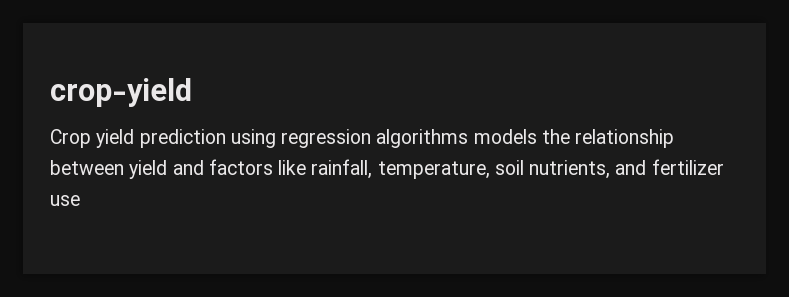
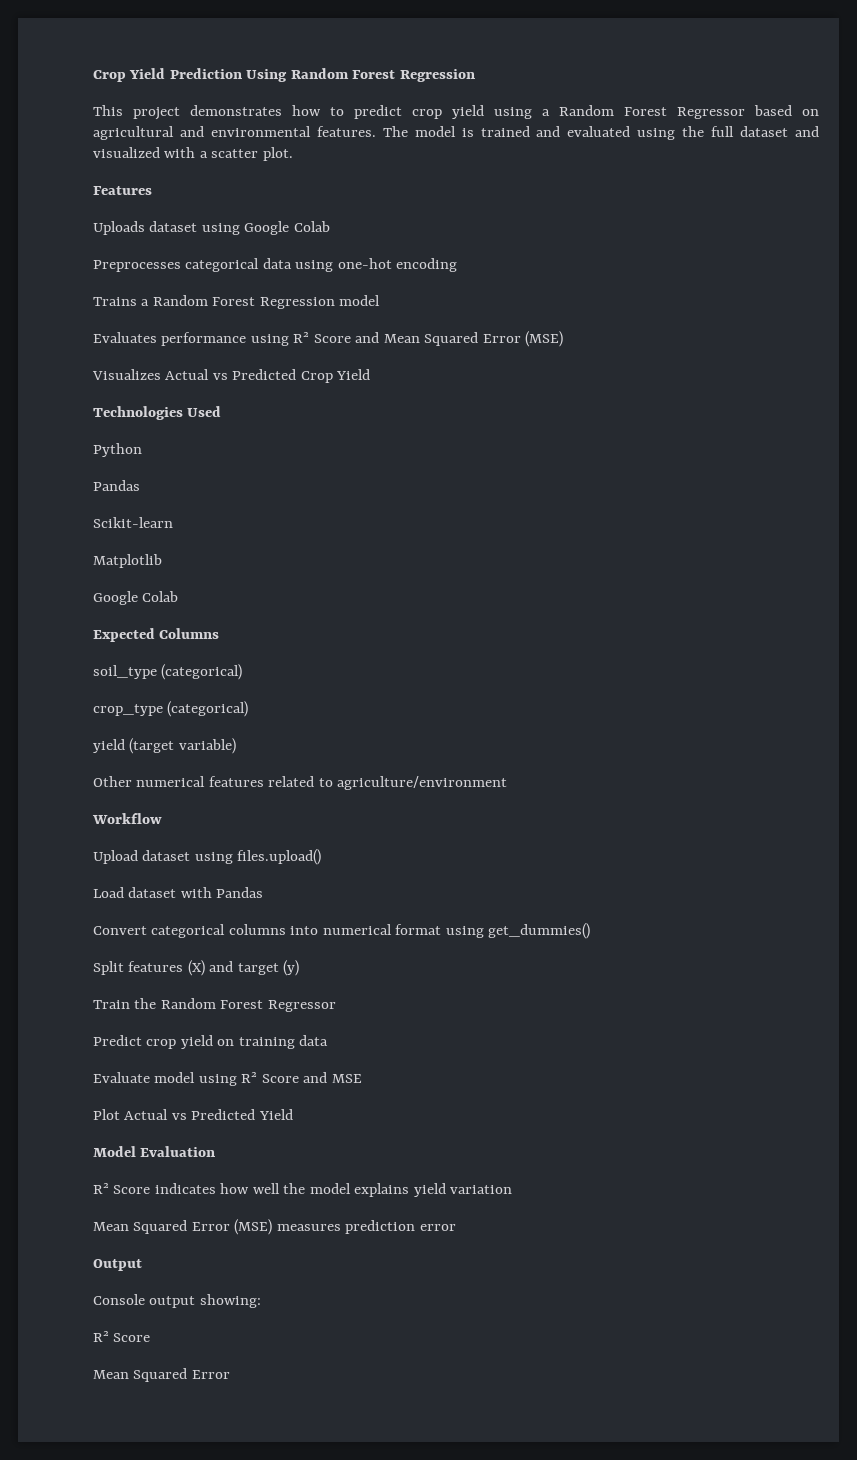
[50,78,192,107] [50,129,675,148] [50,159,724,179] [50,195,80,206] crop-yield // Crop yield prediction using regression algorithms models the relationship between yield and factors like rainfall, temperature, soil nutrients, and fertilizer use -> [93,68,475,82] [93,105,819,120] [93,126,820,140] [93,147,293,161] [93,186,152,195] [93,221,330,235] [93,258,458,272] [93,295,381,309] [93,331,564,347] [92,369,371,383] [93,406,222,420] [93,443,142,457] [93,480,140,491] [93,517,173,528] [93,554,162,568] [93,591,179,605] [93,628,220,642] [93,664,243,680] [93,701,249,717] [93,738,236,754] [93,776,508,790] [92,813,162,824] [93,849,322,865] [93,887,264,898] [93,923,591,939] [93,960,300,976] [93,998,336,1012] [93,1035,329,1049] [93,1072,362,1086] [93,1109,293,1120] [93,1146,216,1157] [93,1183,513,1197] [93,1219,456,1235] [93,1259,142,1271] [93,1294,261,1308] [93,1331,151,1342] [93,1368,230,1382] Crop Yield Prediction Using Random Forest Regression // This project demonstrates how to predict crop yield using a Random Forest Regressor based on agricultural and environmental features. The model is trained and evaluated using the full dataset and visualized with a scatter plot. // Features // Uploads dataset using Google Colab // Preprocesses categorical data using one-hot encoding // Trains a Random Forest Regression model // Evaluates performance using R² Score and Mean Squared Error (MSE) // Visualizes Actual vs Predicted Crop Yield // Technologies Used // Python // Pandas // Scikit-learn // Matplotlib // Google Colab // Expected Columns // soil_type (categorical) // crop_type (categorical) // yield (target variable) // Other numerical features related to agriculture/environment // Workflow // Upload dataset using files.upload() // Load dataset with Pandas // Convert categorical columns into numerical format using get_dummies() // Split features (X) and target (y) // Train the Random Forest Regressor // Predict crop yield on training data // Evaluate model using R² Score and MSE // Plot Actual vs Predicted Yield // Model Evaluation // R² Score indicates how well the model explains yield variation // Mean Squared Error (MSE) measures prediction error // Output // Console output showing: // R² Score // Mean Squared Error

